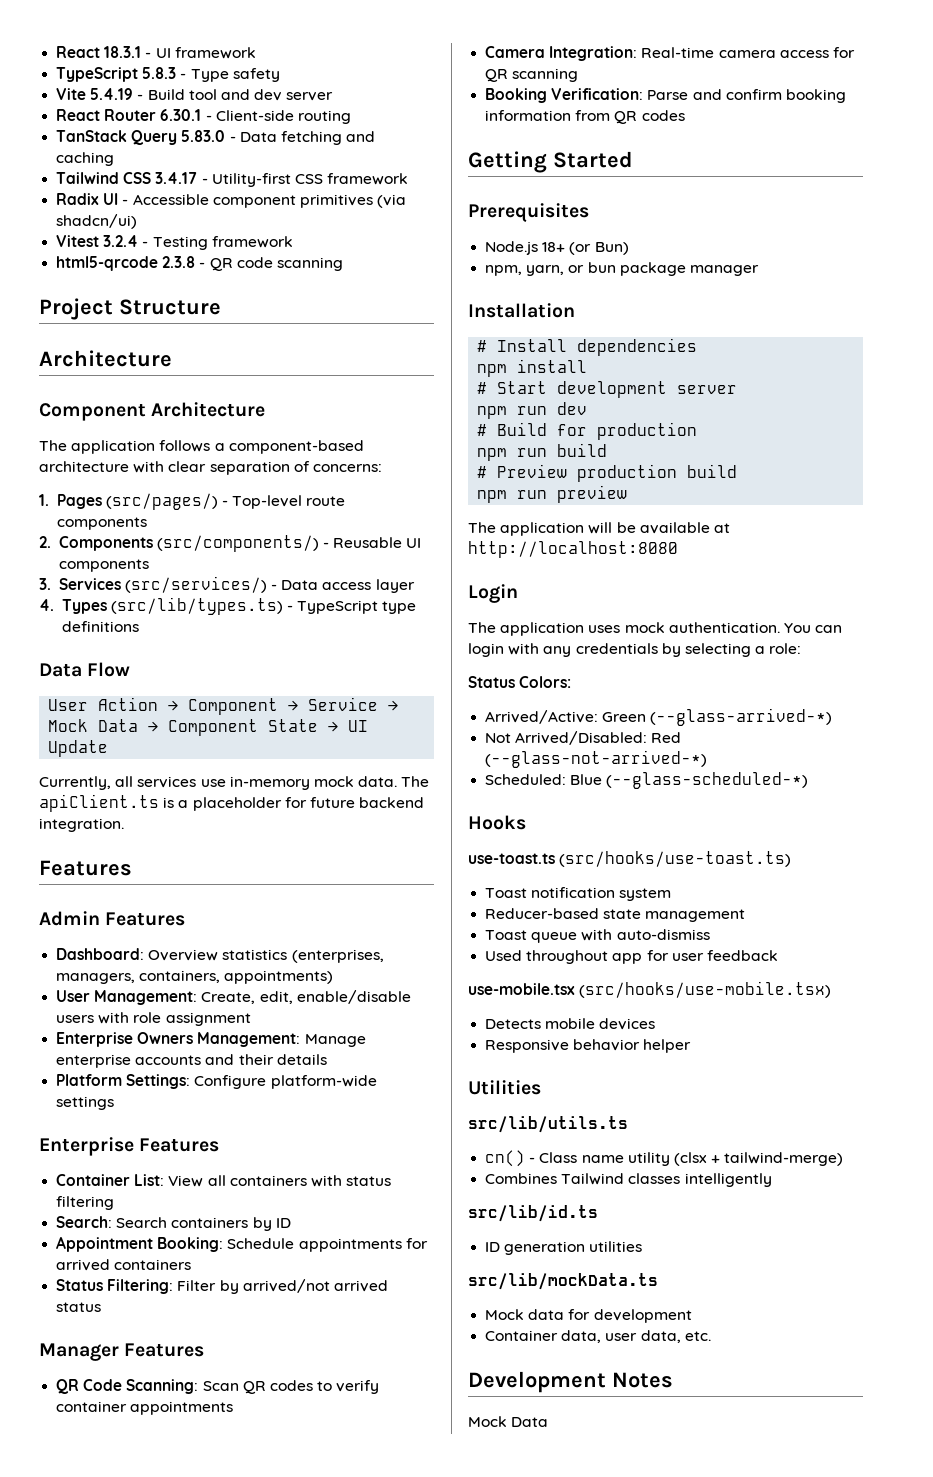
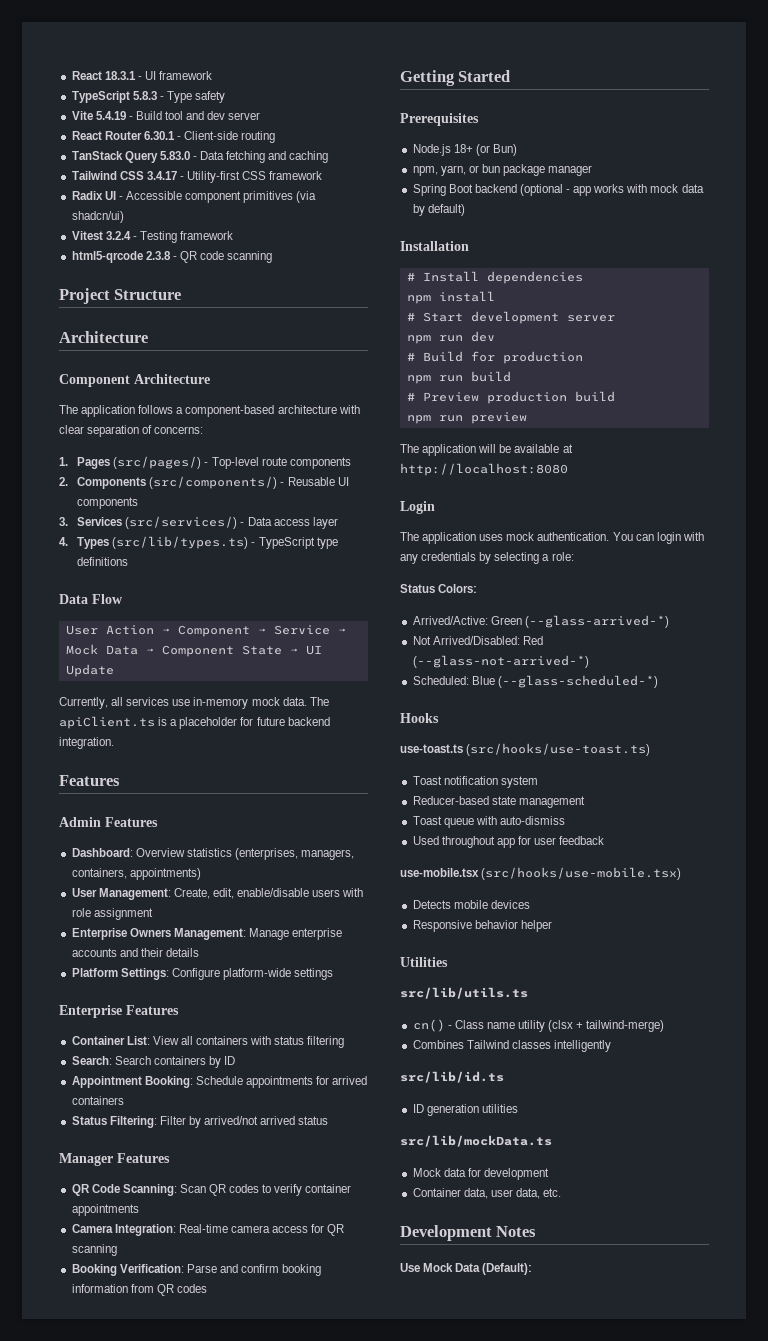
(759, 270) none -> [412,184,704,196] [412,204,465,216] // Spring Boot backend (optional - app works with mock data by default)
[468,1416,549,1427] Mock Data -> [400,1263,533,1275] Use Mock Data (Default):

